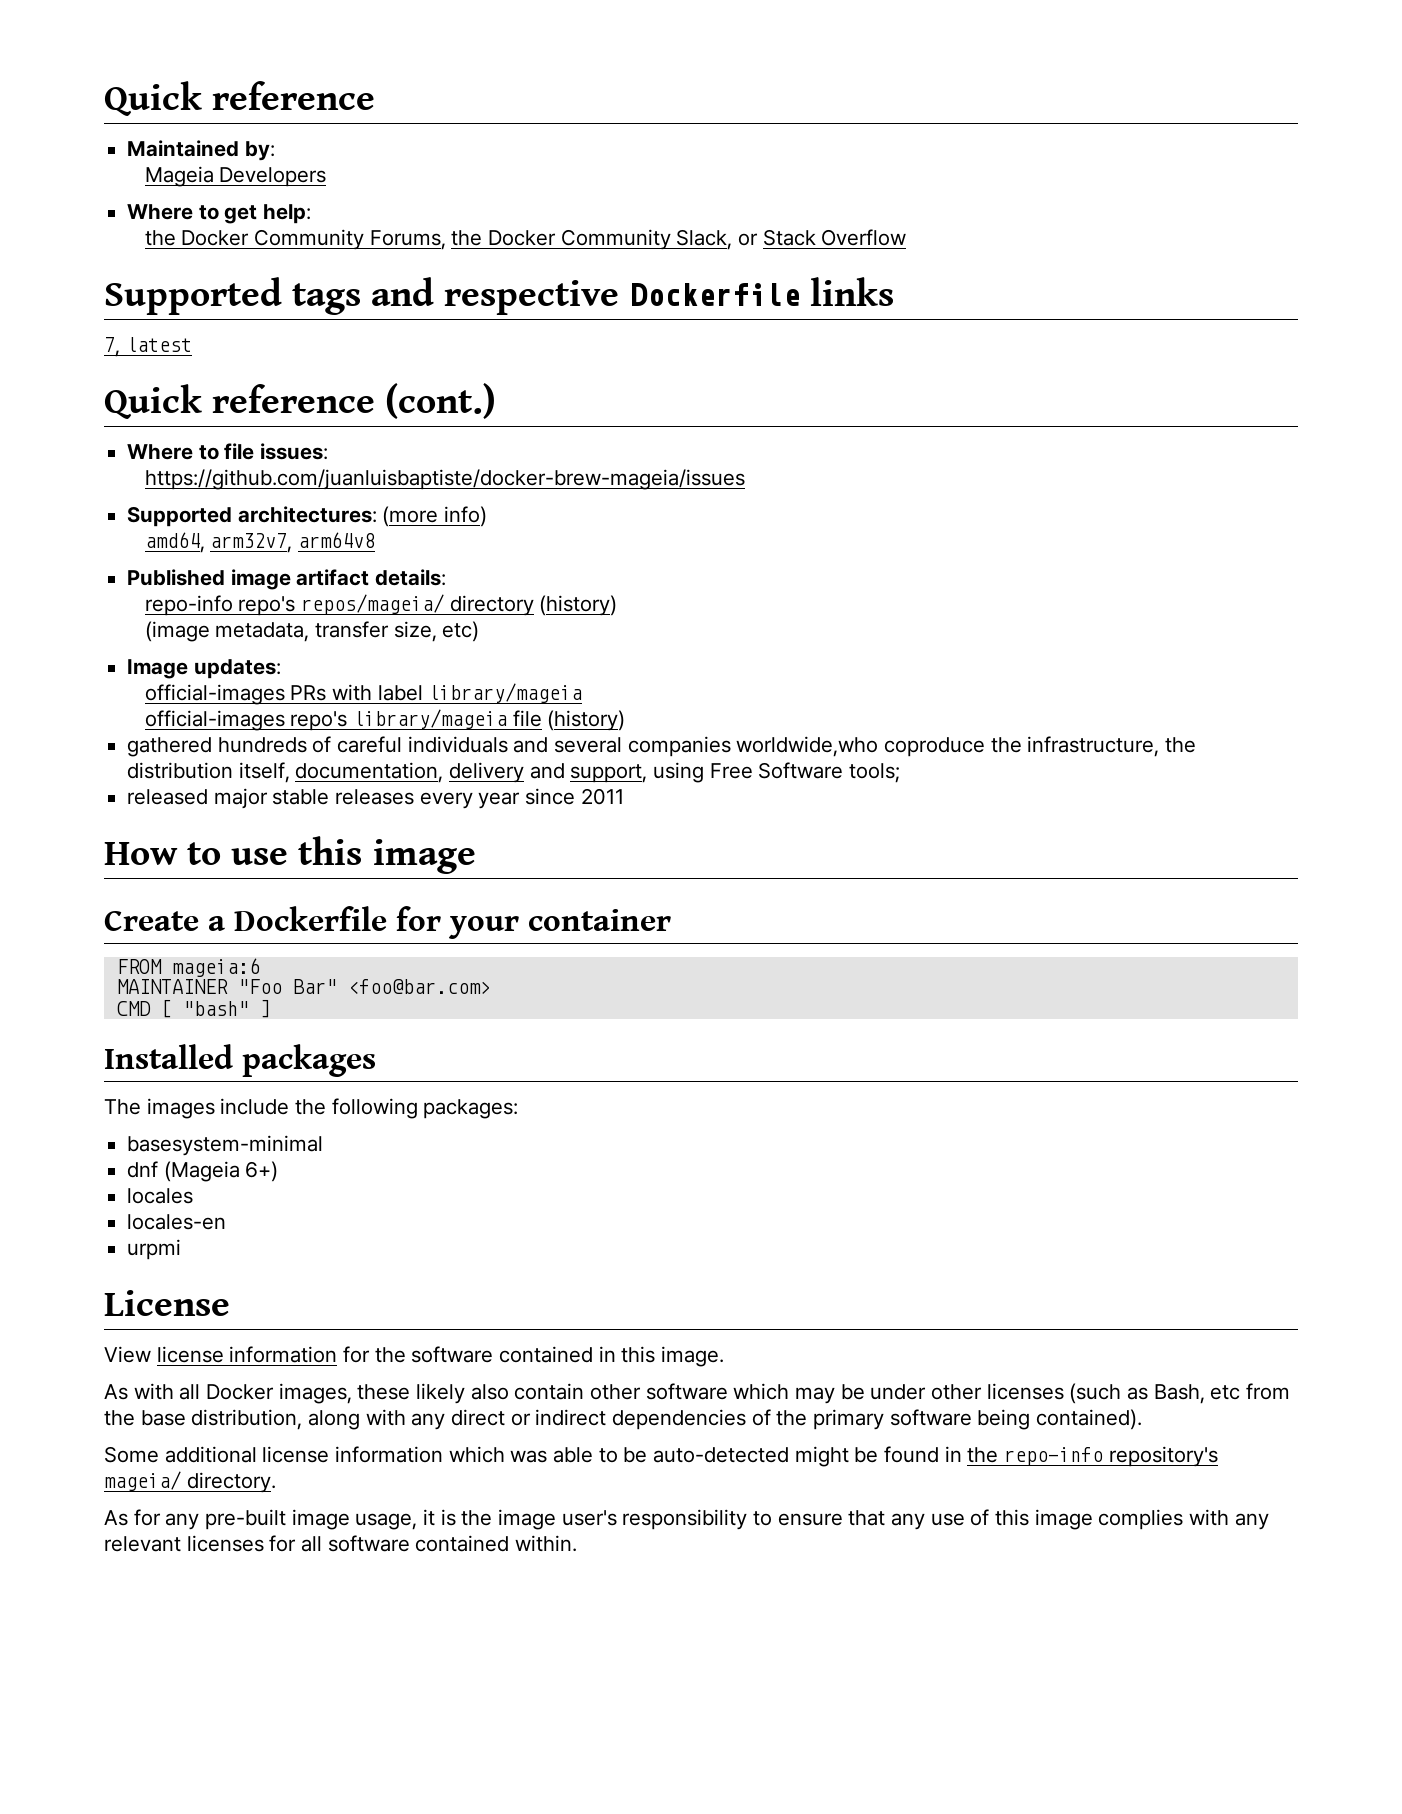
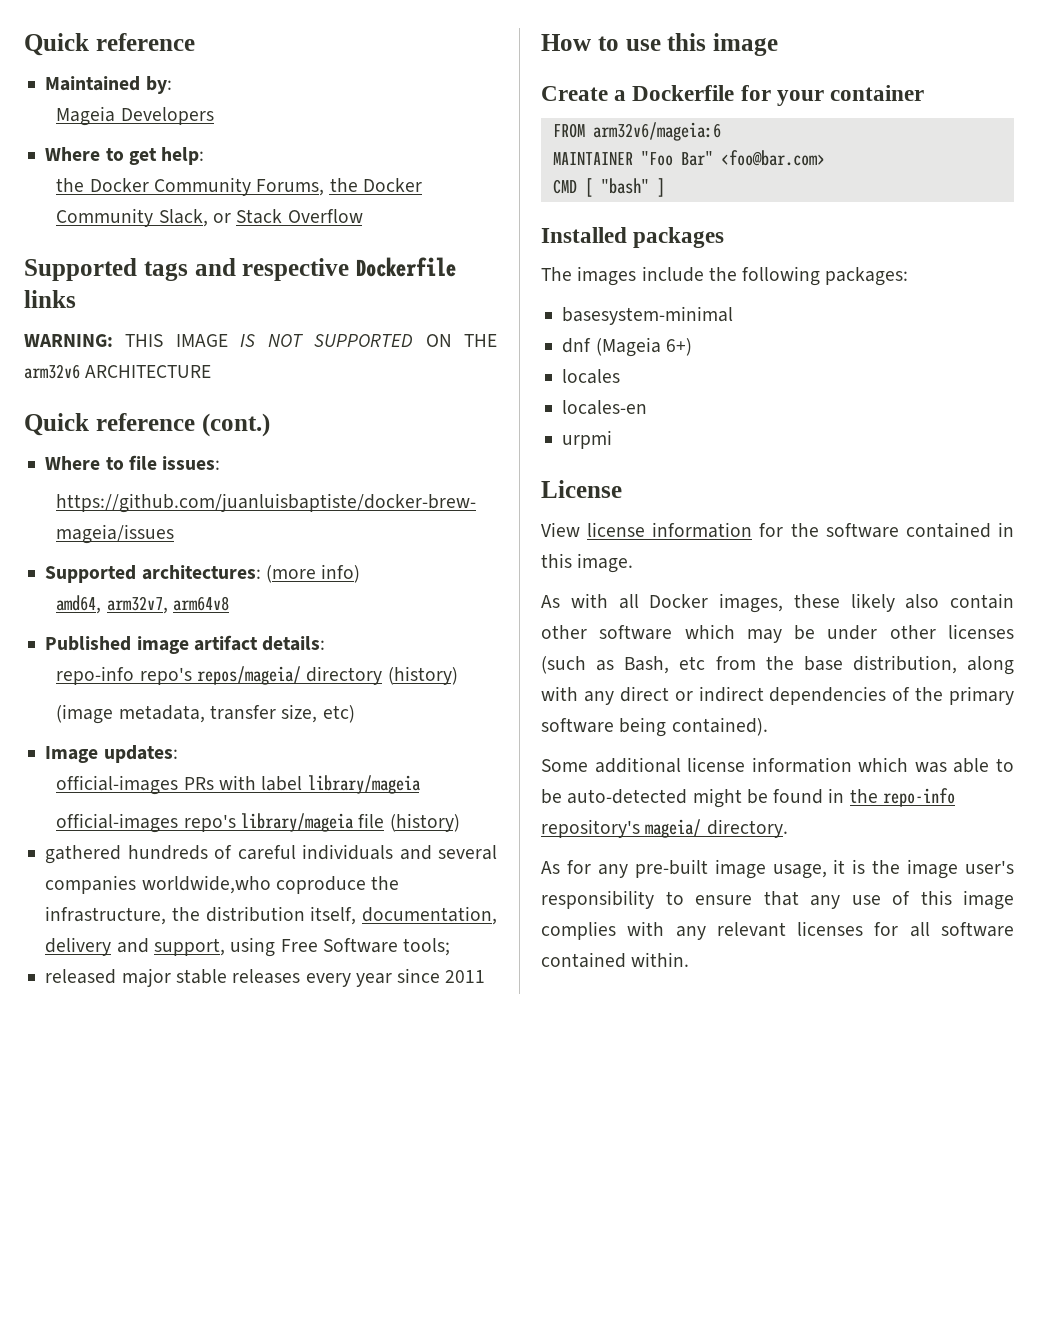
[104,337,192,357] 7, latest -> [24,334,497,347] [24,364,212,379] WARNING: THIS IMAGE IS NOT SUPPORTED ON THE arm32v6 ARCHITECTURE
[171,958,260,977] mageia:6 -> [592,122,721,141] arm32v6/mageia:6

